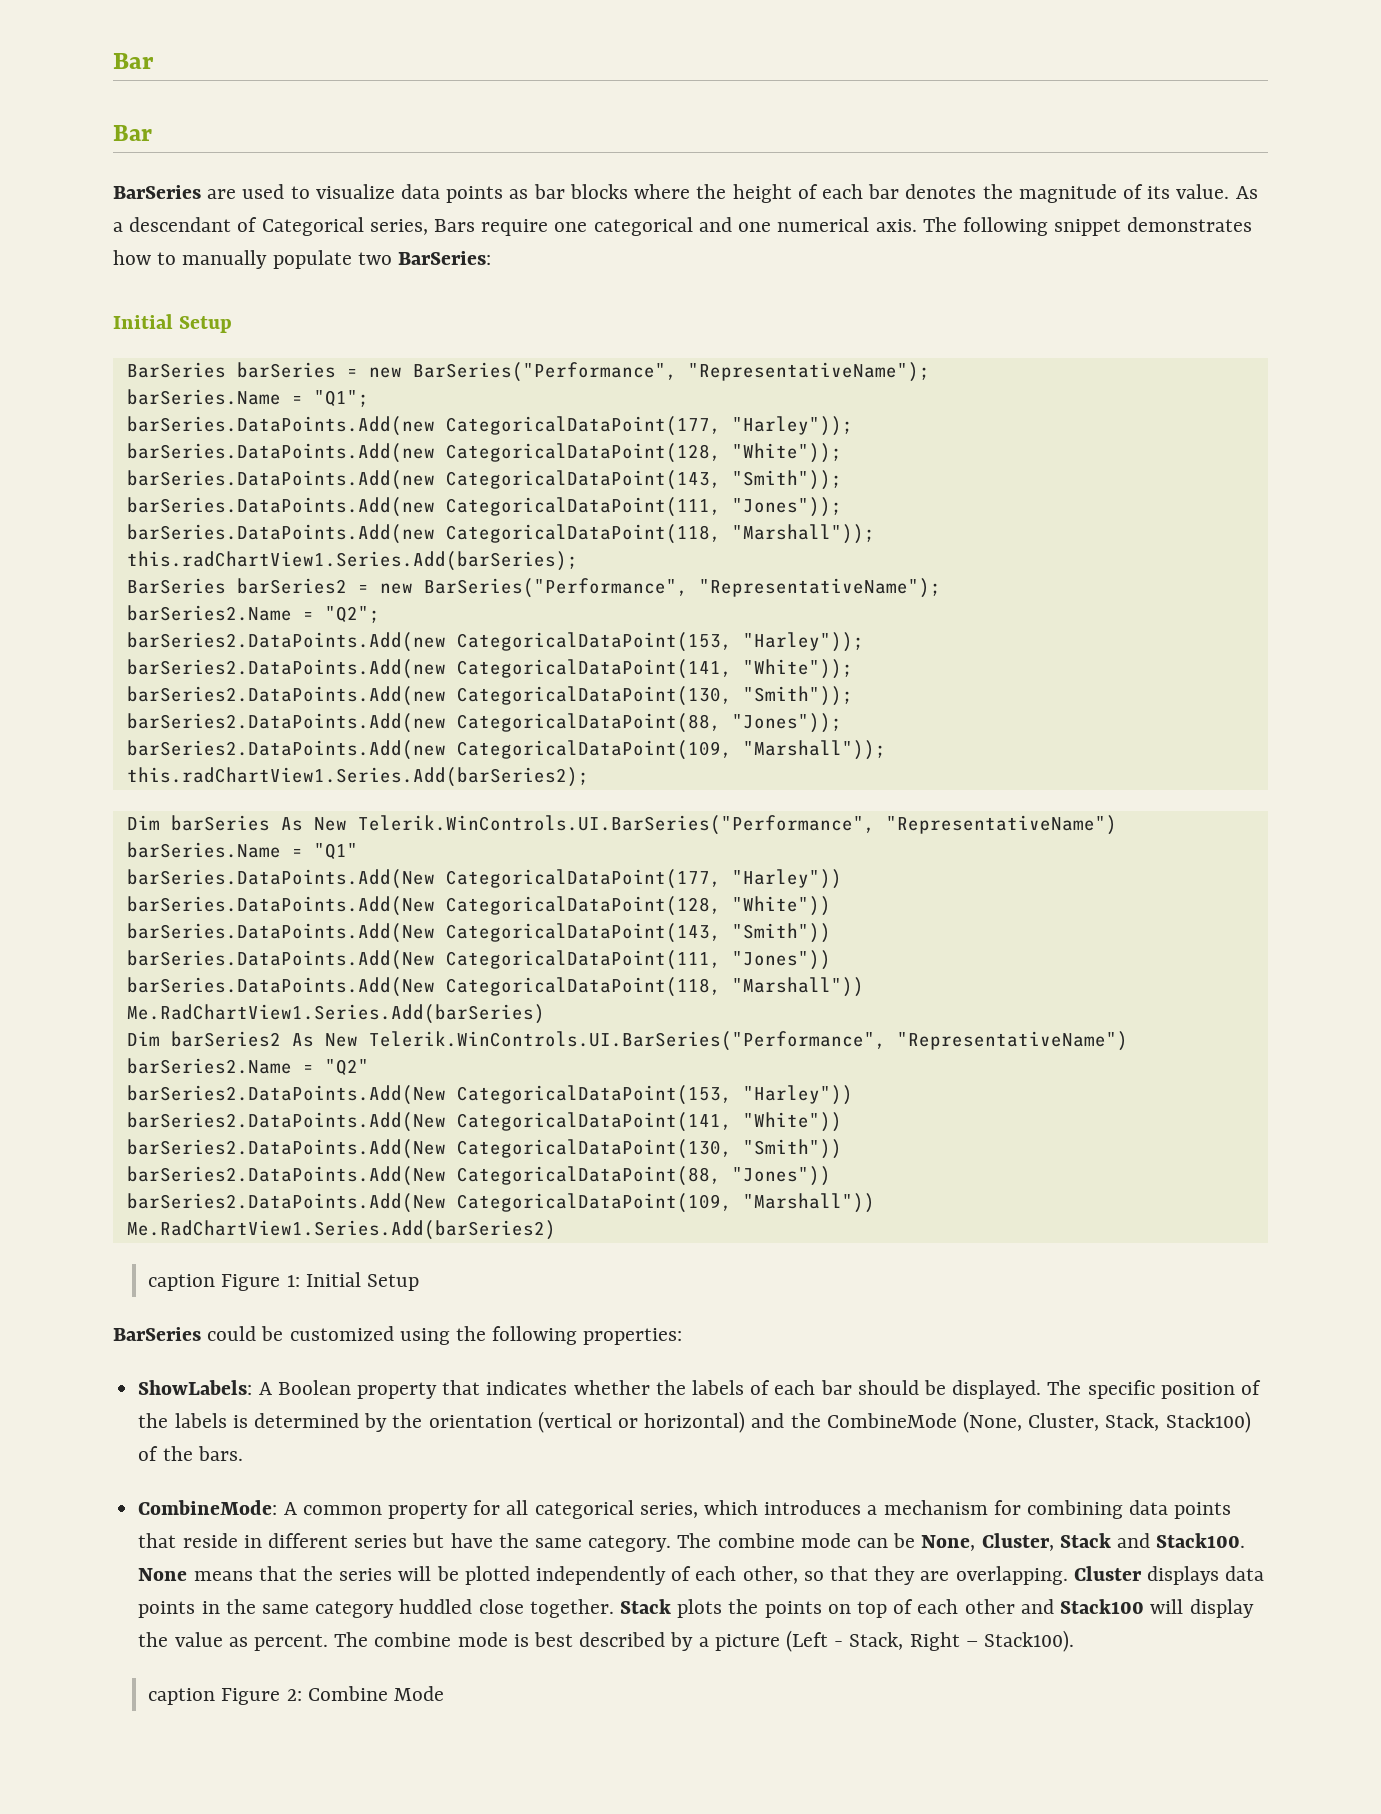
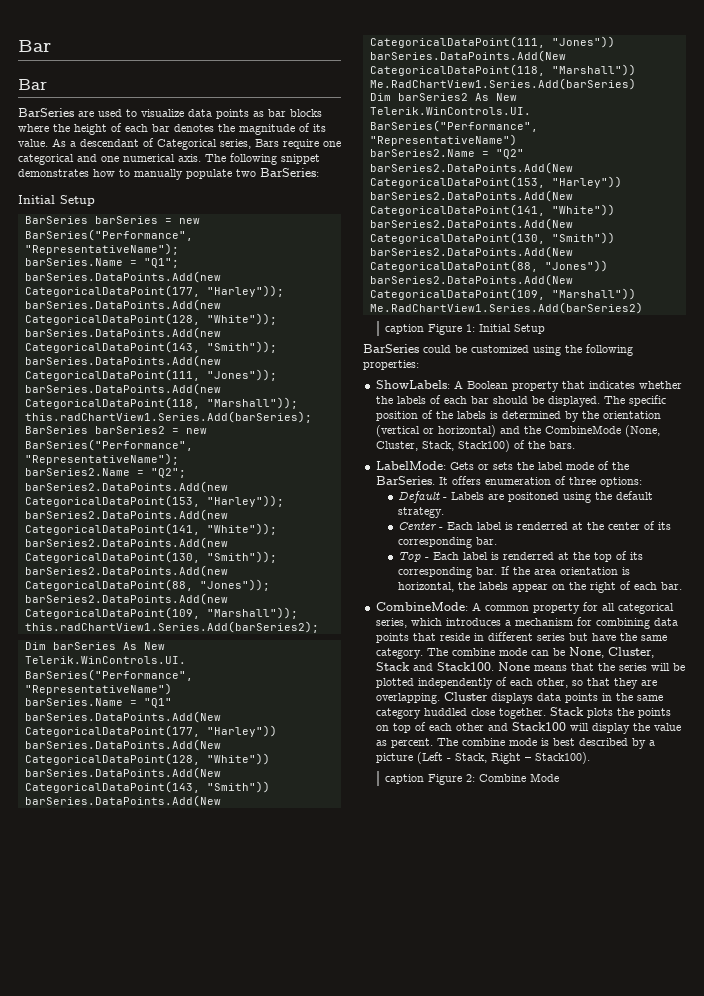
(243, 1453) none -> [375,461,629,470] [375,476,642,487] [398,491,654,503] [398,507,445,518] [398,521,672,531] [398,537,498,548] [398,551,644,562] [398,566,631,578] [398,581,683,593] // LabelMode: Gets or sets the label mode of the BarSeries. It offers enumeration of three options: // Default - Labels are positoned using the default strategy. // Center - Each label is renderred at the center of its corresponding bar. // Top - Each label is renderred at the top of its corresponding bar. If the area orientation is horizontal, the labels appear on the right of each bar.

